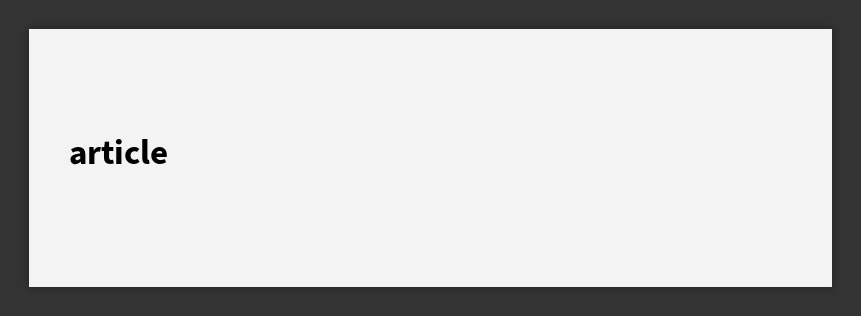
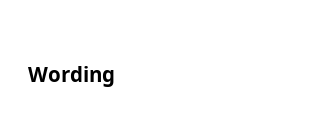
[69,139,168,165] article -> [28,66,115,87] Wording

